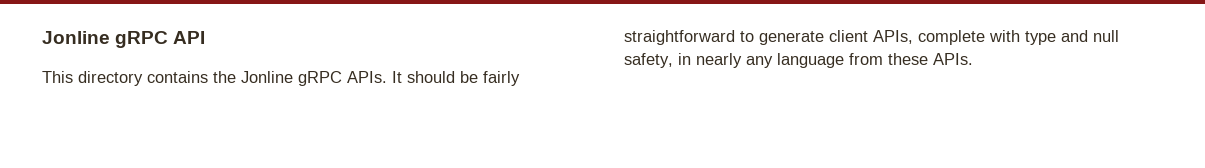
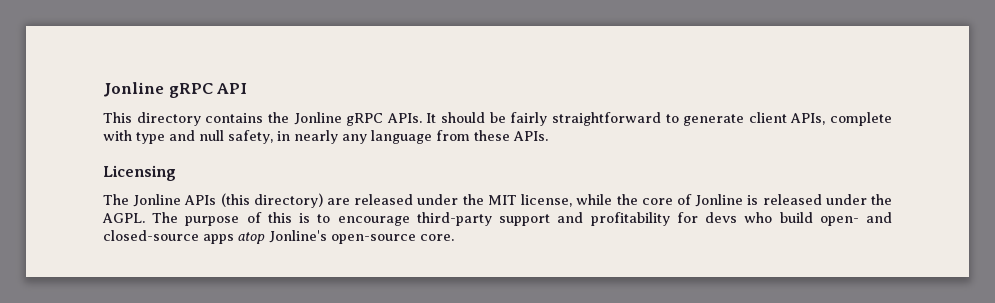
(973, 59) none -> [103,165,176,181] [103,193,893,208] [102,212,893,226] [103,230,454,244] // Licensing // The Jonline APIs (this directory) are released under the MIT license, while the core of Jonline is released under the AGPL. The purpose of this is to encourage third-party support and profitability for devs who build open- and closed-source apps atop Jonline's open-source core.

